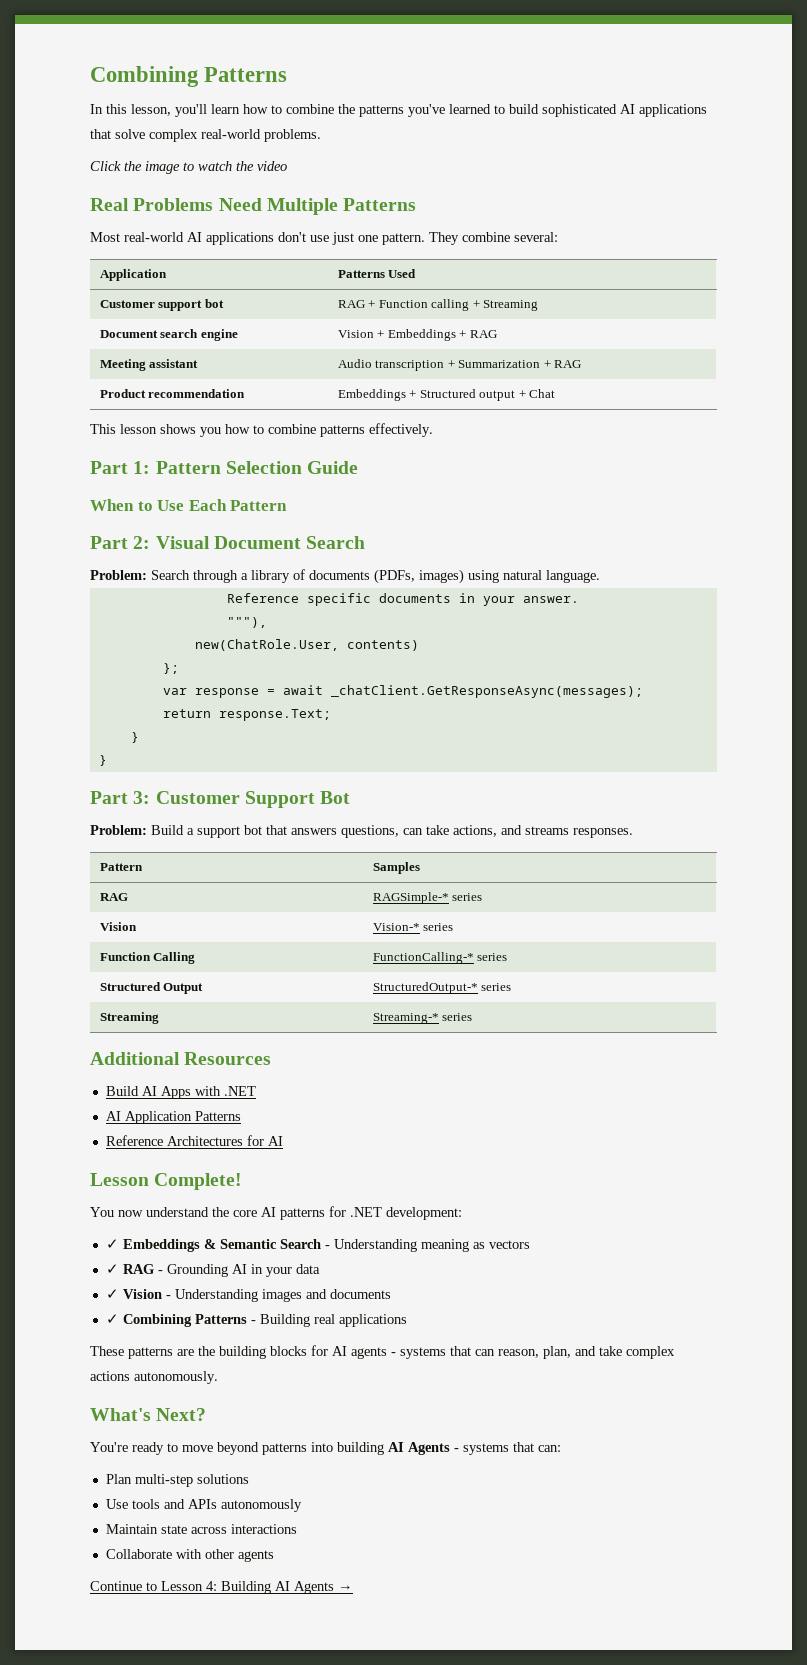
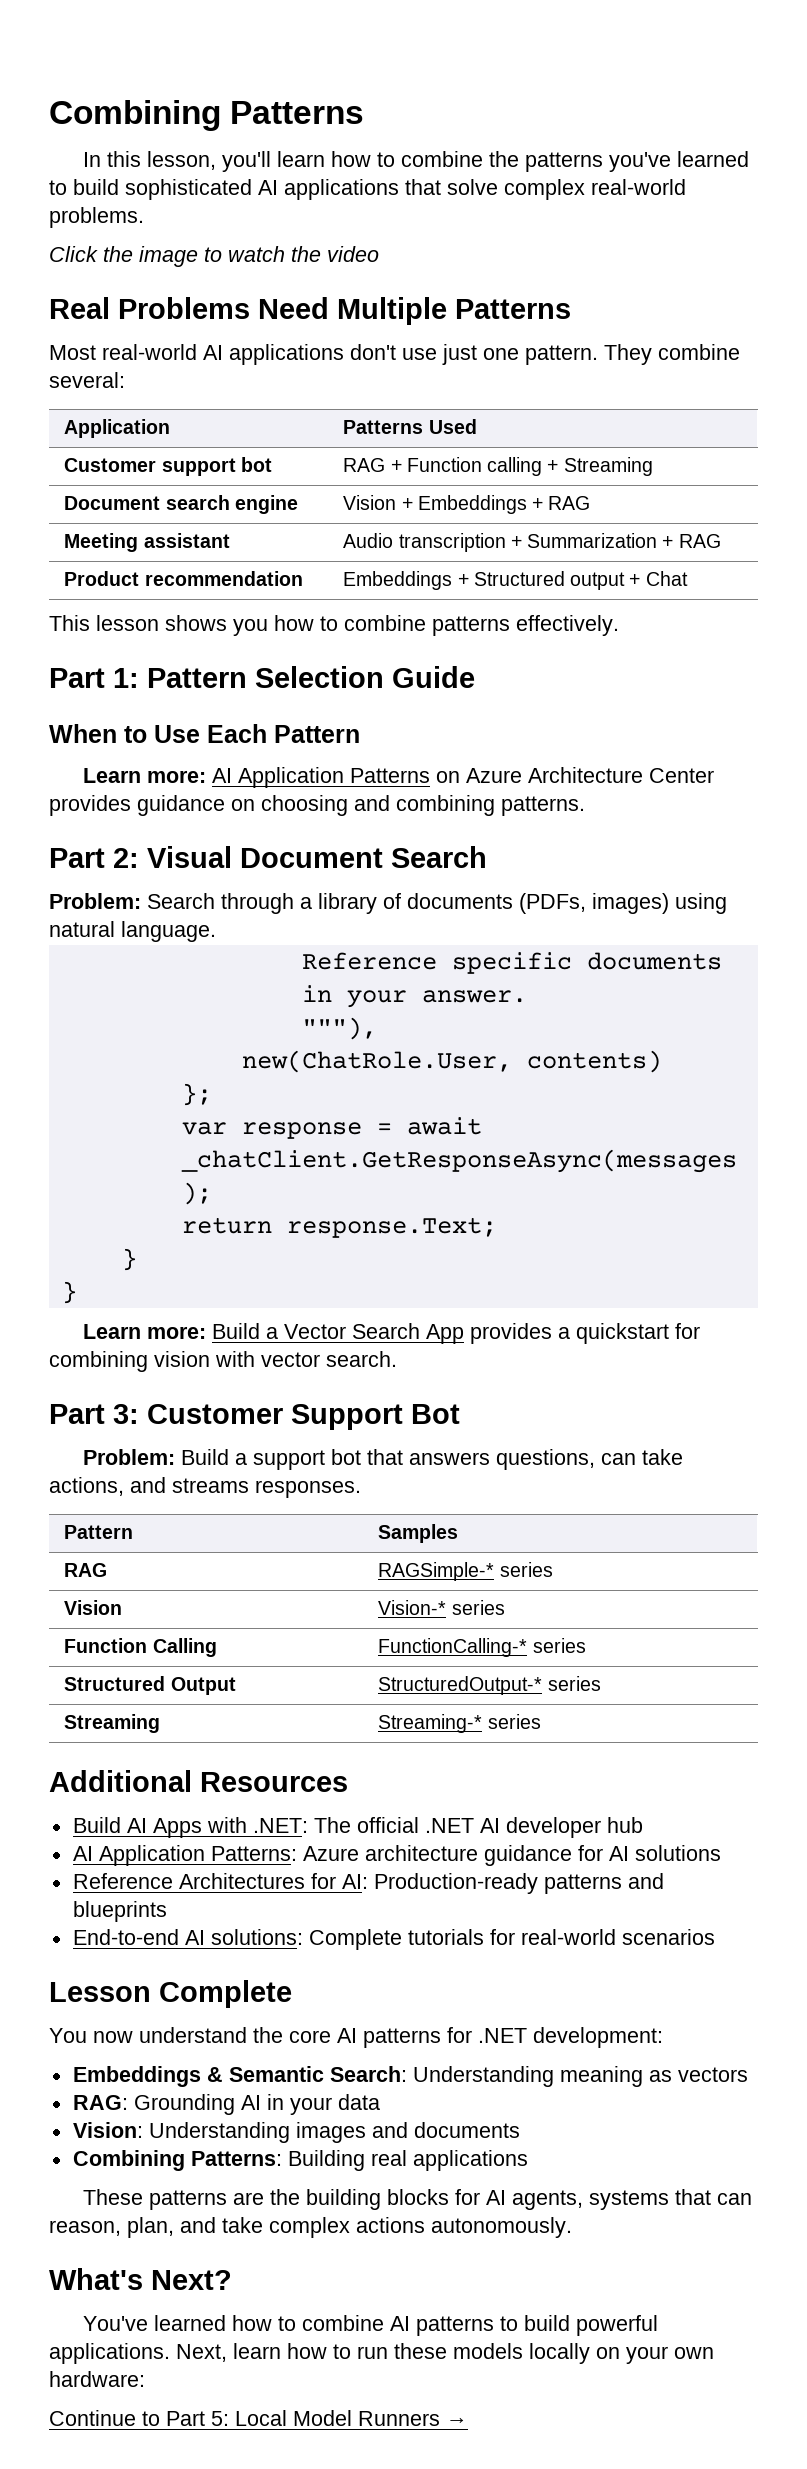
(288, 505) none -> [82,767,714,788] [49,795,585,816] // Learn more: AI Application Patterns on Azure Architecture Center provides guidance on choosing and combining patterns.
(107, 760) none -> [82,1323,700,1344] [49,1351,397,1372] // Learn more: Build a Vector Search App provides a quickstart for combining vision with vector search.
[223,1086,256,1096] [105,1111,241,1124] [105,1135,283,1146] [90,1173,243,1190] .NET // AI Application Patterns // Reference Architectures for AI // Lesson Complete! -> [252,1817,643,1838] [72,1845,721,1866] [72,1873,664,1894] [72,1901,167,1922] [72,1929,715,1950] [49,1980,292,2008] .NET: The official .NET AI developer hub // AI Application Patterns: Azure architecture guidance for AI solutions // Reference Architectures for AI: Production-ready patterns and blueprints // End-to-end AI solutions: Complete tutorials for real-world scenarios // Lesson Complete
[105,1239,119,1249] ✓ -> (663, 2037) none
[279,1239,330,1249] Search - -> [329,2066,407,2082] Search:
[105,1264,163,1274] ✓ RAG - -> [72,2095,128,2110] RAG:
[105,1289,171,1299] ✓ Vision - -> [72,2122,143,2138] Vision:
[105,1314,256,1327] ✓ Combining Patterns - -> [72,2150,282,2171] Combining Patterns:
[351,1347,396,1359] agents - -> [511,2190,583,2210] agents,
[90,1442,561,1455] [105,1474,249,1487] [105,1499,302,1512] [105,1524,297,1534] [105,1549,274,1562] [90,1581,334,1594] You're ready to move beyond patterns into building AI Agents - systems that can: // Plan multi-step solutions // Use tools and APIs autonomously // Maintain state across interactions // Collaborate with other agents // Continue to Lesson 4: Building AI Agents -> [82,2315,658,2336] [49,2343,714,2364] [49,2371,145,2387] [49,2410,440,2426] You've learned how to combine AI patterns to build powerful applications. Next, learn how to run these models locally on your own hardware: // Continue to Part 5: Local Model Runners

